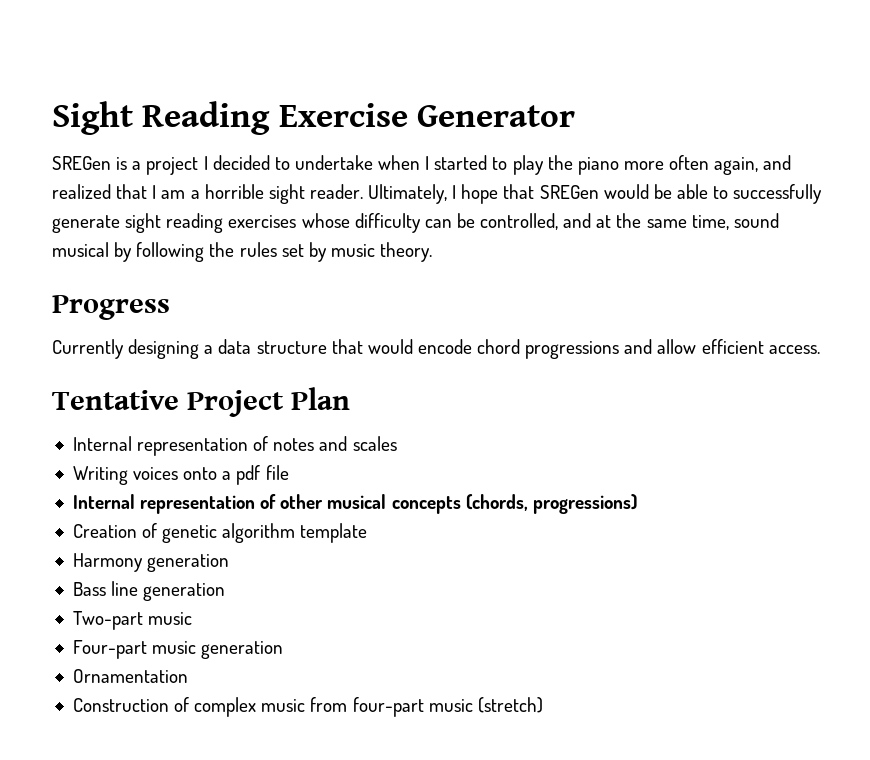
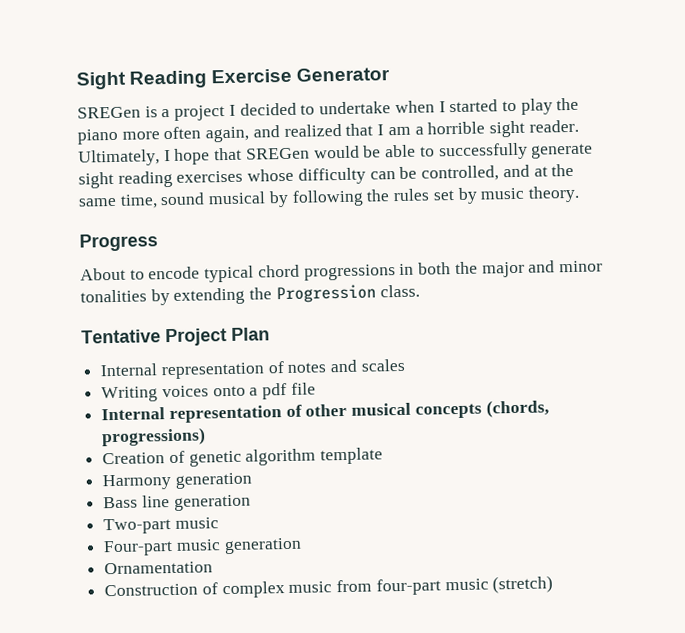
[52,339,820,359] Currently designing a data structure that would encode chord progressions and allow efficient access. -> [80,260,603,283] [80,284,420,306] About to encode typical chord progressions in both the major and minor tonalities by extending the Progression class.

